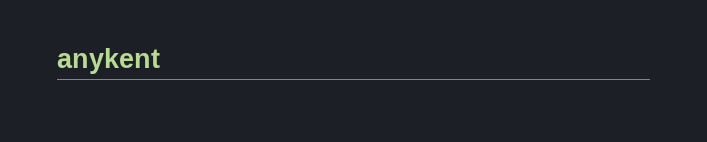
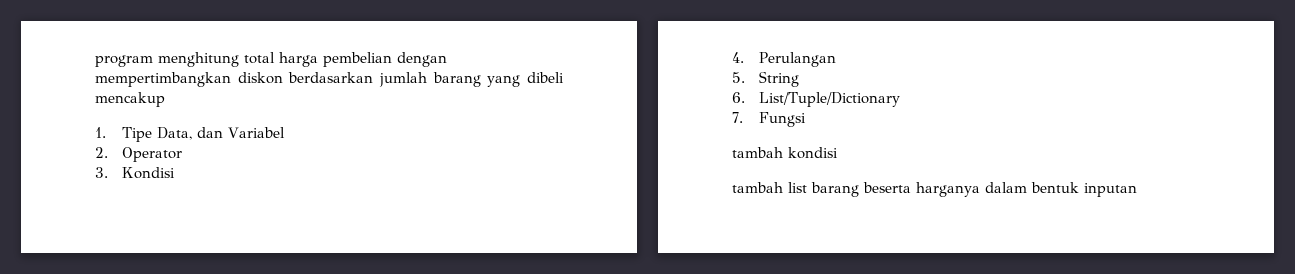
[57,48,160,74] anykent -> [95,52,447,67] [95,72,564,87] [95,92,165,107] [95,127,285,142] [95,147,182,162] [95,167,175,179] [732,52,836,67] [732,71,799,87] [732,92,900,107] [732,112,806,127] [732,147,838,159] [732,182,1137,197] program menghitung total harga pembelian dengan mempertimbangkan diskon berdasarkan jumlah barang yang dibeli mencakup // 1. Tipe Data, dan Variabel // 2. Operator // 3. Kondisi // 4. Perulangan // 5. String // 6. List/Tuple/Dictionary // 7. Fungsi // tambah kondisi // tambah list barang beserta harganya dalam bentuk inputan

